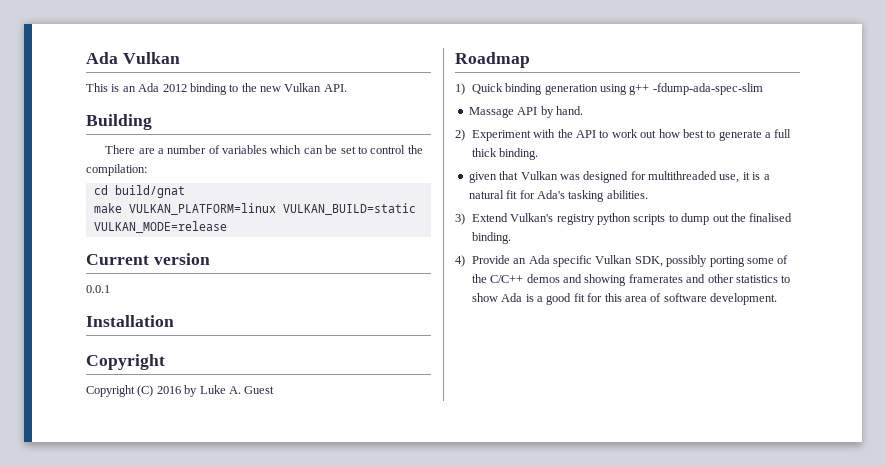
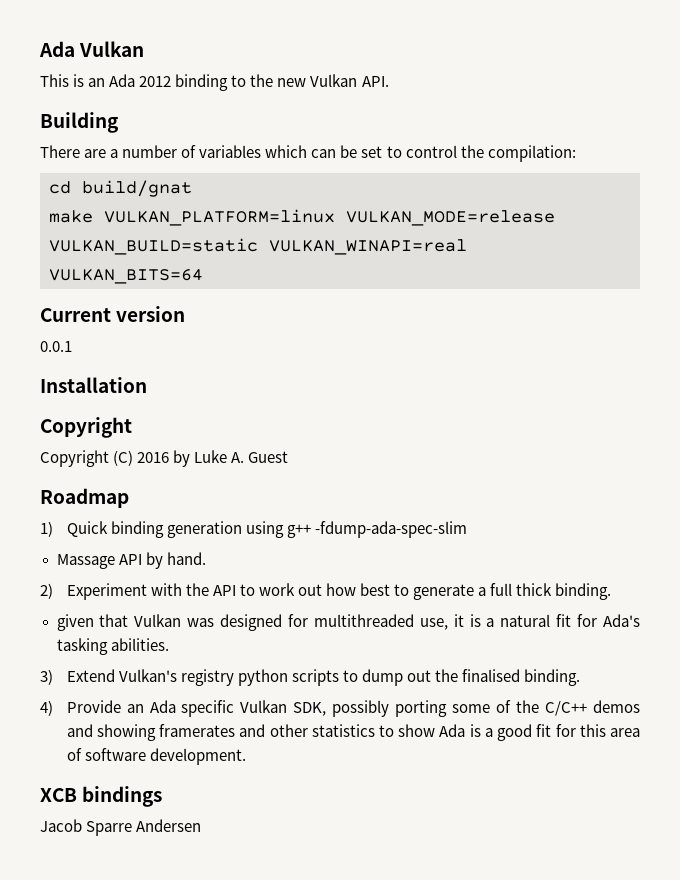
[282,203,416,215] [93,221,227,233] VULKAN_BUILD=static VULKAN_MODE=release -> [346,210,555,226] [49,238,467,255] [49,269,203,284] VULKAN_MODE=release VULKAN_BUILD=static VULKAN_WINAPI=real VULKAN_BITS=64
(778, 299) none -> [40,786,163,807] [40,819,202,836] // XCB bindings // Jacob Sparre Andersen

